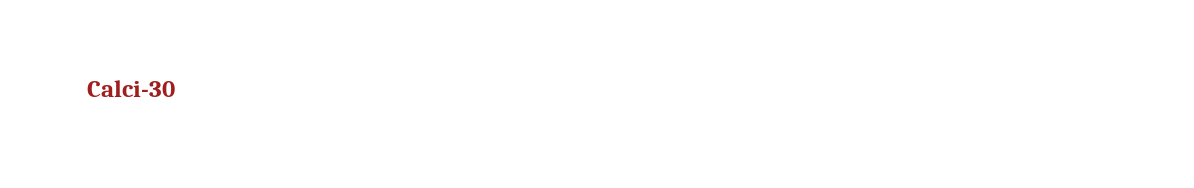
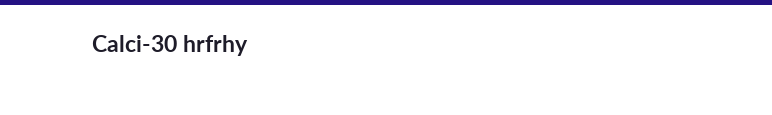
(175, 88) none -> [183,35,249,56] hrfrhy

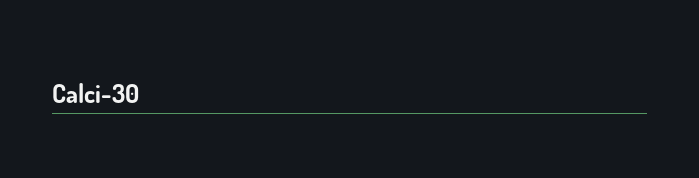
[183,35,249,56] hrfrhy -> (139, 93) none

